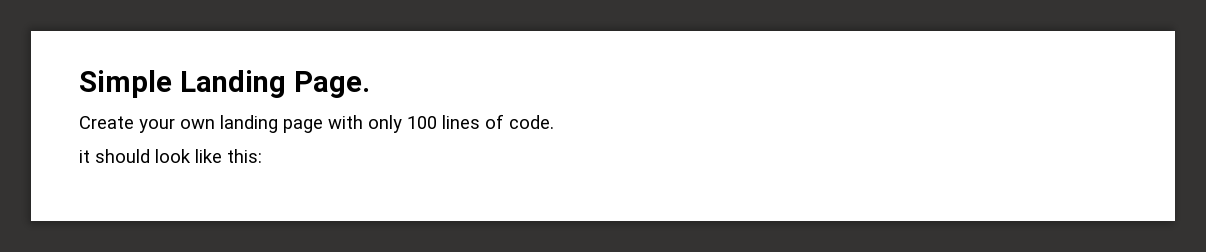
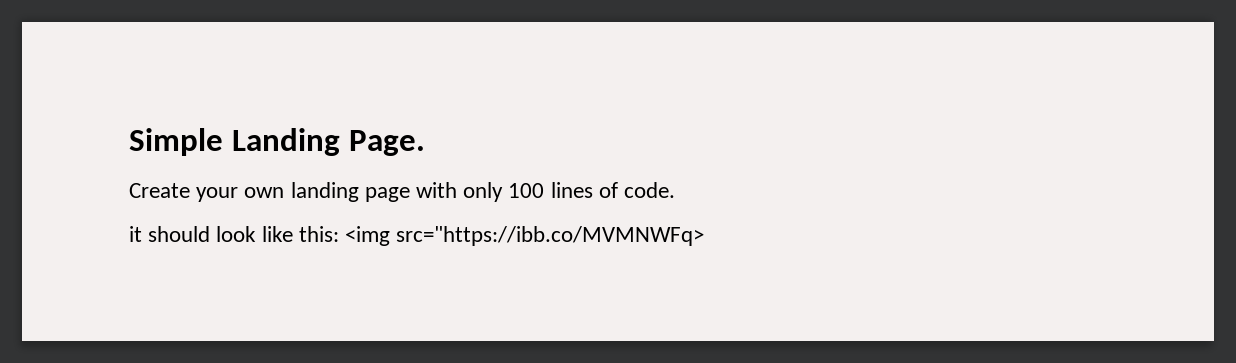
(262, 156) none -> [345,226,705,246] <img src="https://ibb.co/MVMNWFq>

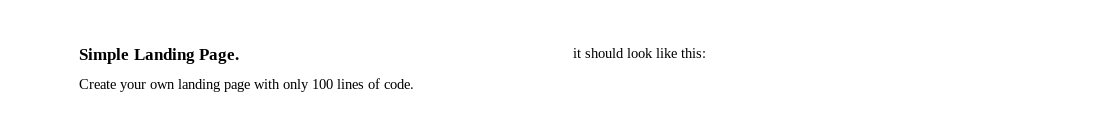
[345,226,705,246] <img src="https://ibb.co/MVMNWFq> -> (706, 53) none

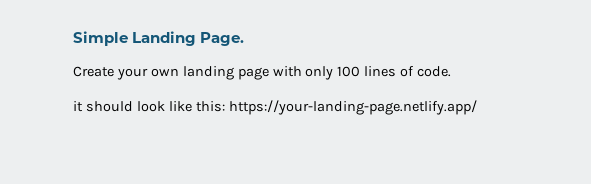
(706, 53) none -> [228,100,477,115] https://your-landing-page.netlify.app/

